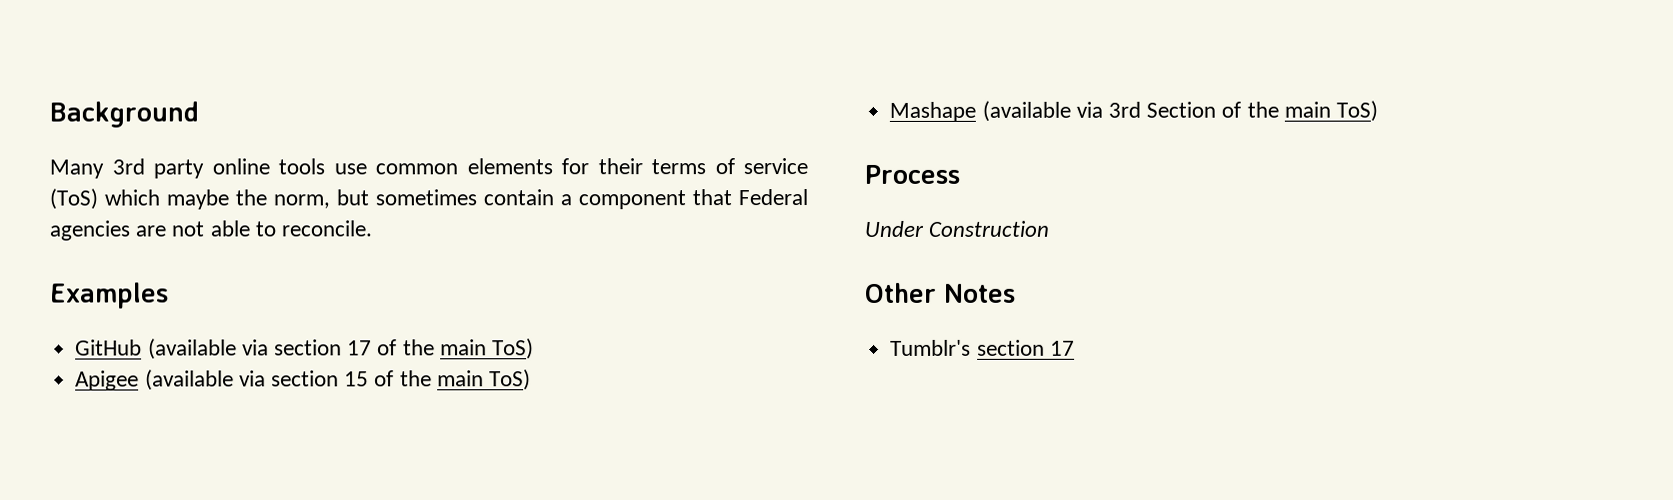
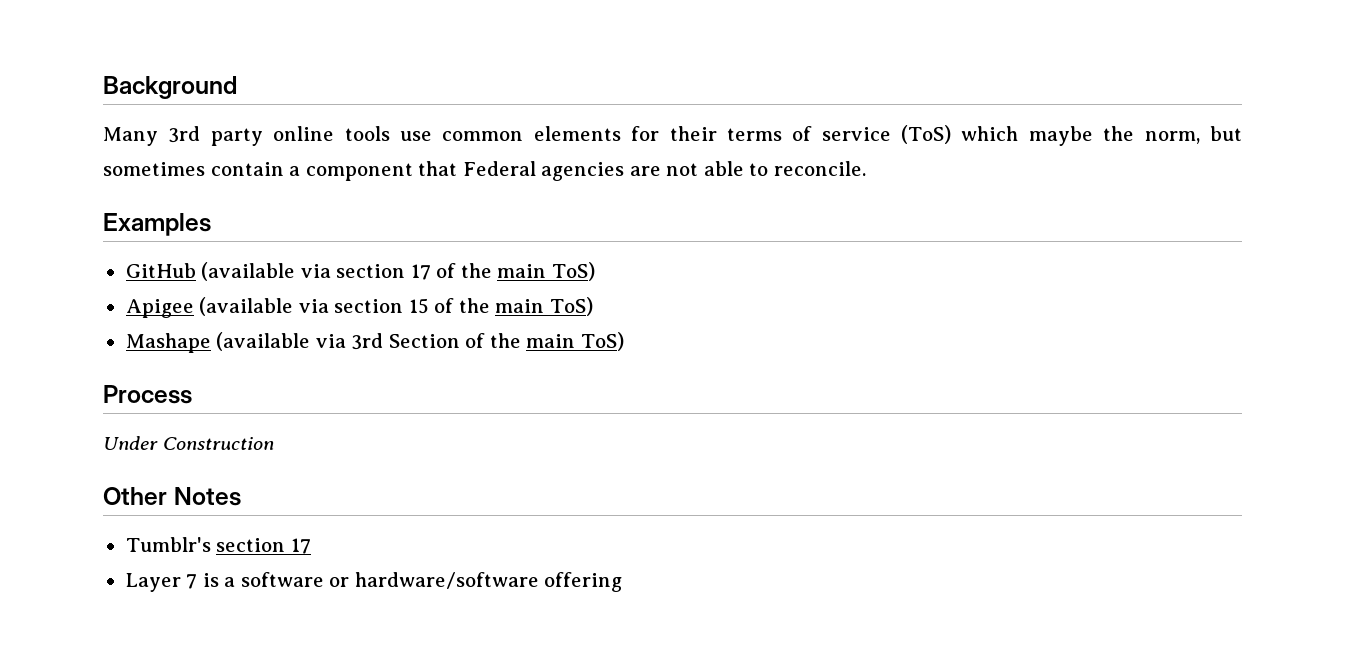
(1075, 348) none -> [125,572,623,592] // Layer 7 is a software or hardware/software offering

